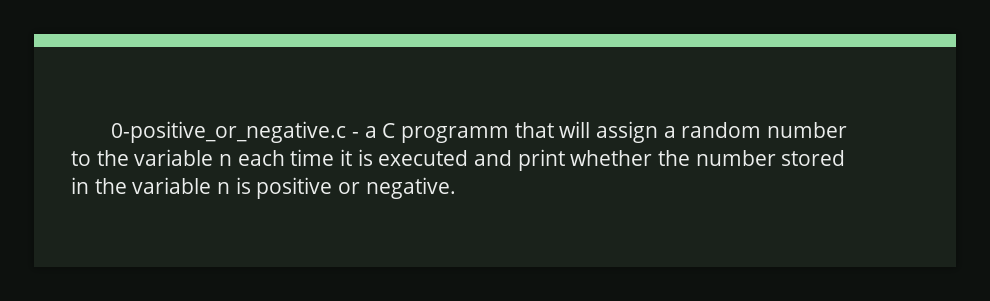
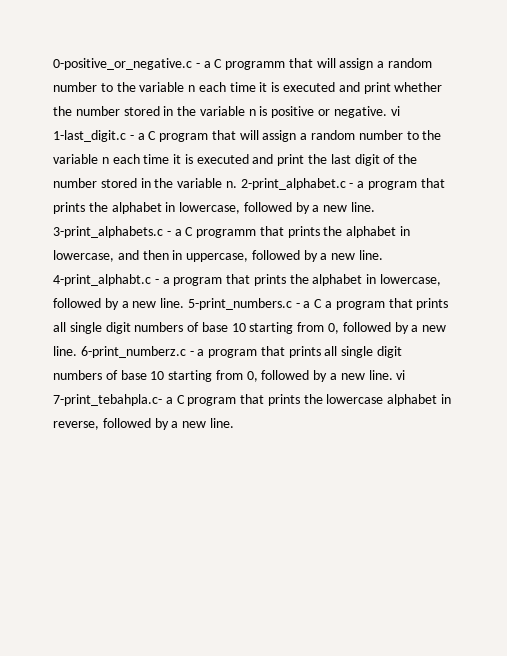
(456, 188) none -> [390,106,400,116] [53,130,442,142] [53,154,418,166] [53,178,445,190] [53,202,376,214] [53,226,411,238] [53,250,384,262] [53,274,442,286] [53,298,449,310] [53,322,447,334] [53,346,403,358] [53,370,406,382] [53,394,452,406] [53,418,234,430] vi 1-last_digit.c - a C program that will assign a random number to the variable n each time it is executed and print the last digit of the number stored in the variable n. 2-print_alphabet.c - a program that prints the alphabet in lowercase, followed by a new line. 3-print_alphabets.c - a C programm that prints the alphabet in lowercase, and then in uppercase, followed by a new line. 4-print_alphabt.c - a program that prints the alphabet in lowercase, followed by a new line. 5-print_numbers.c - a C a program that prints all single digit numbers of base 10 starting from 0, followed by a new line. 6-print_numberz.c - a program that prints all single digit numbers of base 10 starting from 0, followed by a new line. vi 7-print_tebahpla.c- a C program that prints the lowercase alphabet in reverse, followed by a new line.

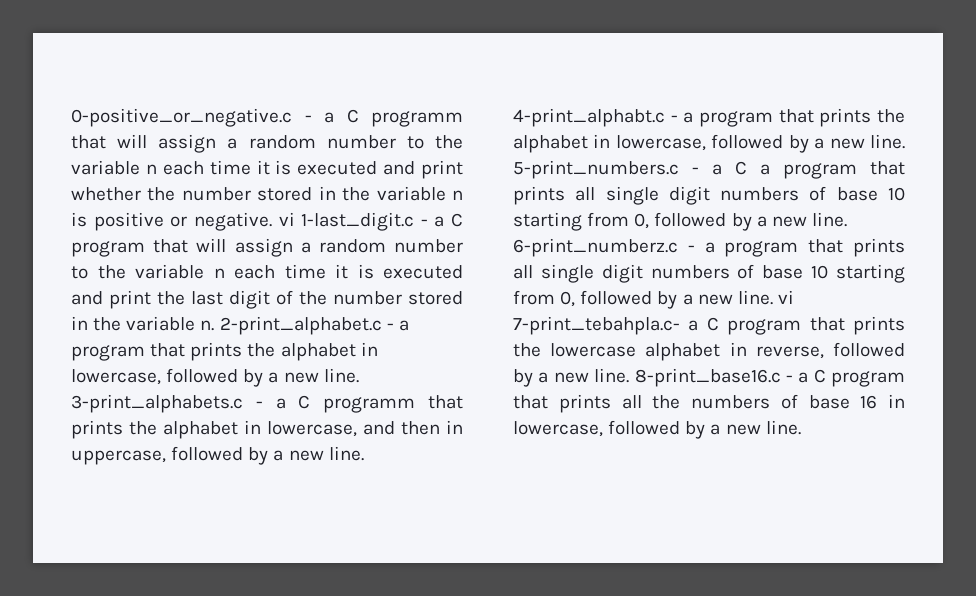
(234, 423) none -> [634,368,905,387] [513,394,905,413] [513,420,801,439] 8-print_base16.c - a C program that prints all the numbers of base 16 in lowercase, followed by a new line.

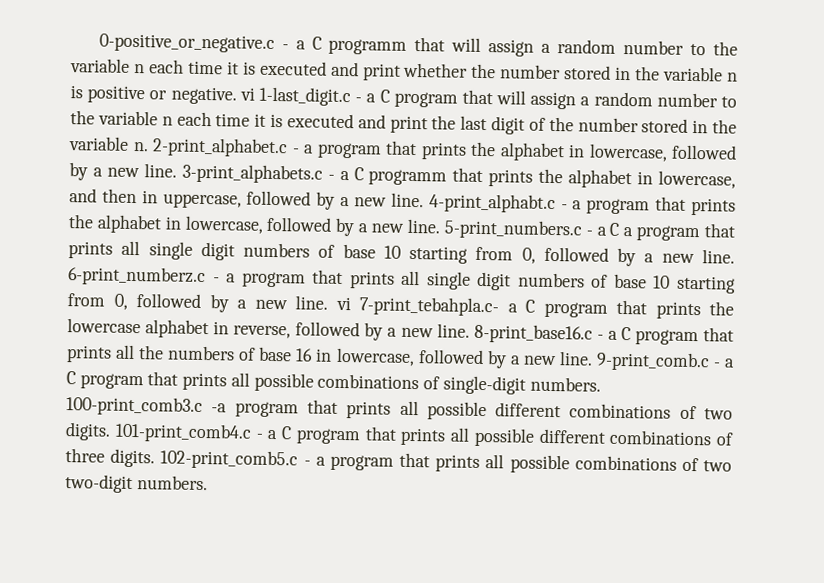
(801, 427) none -> [595,351,735,372] [66,371,601,395] [66,396,733,421] [65,422,734,447] [65,448,732,474] [65,474,208,494] 9-print_comb.c - a C program that prints all possible combinations of single-digit numbers. 100-print_comb3.c -a program that prints all possible different combinations of two digits. 101-print_comb4.c - a C program that prints all possible different combinations of three digits. 102-print_comb5.c - a program that prints all possible combinations of two two-digit numbers.

